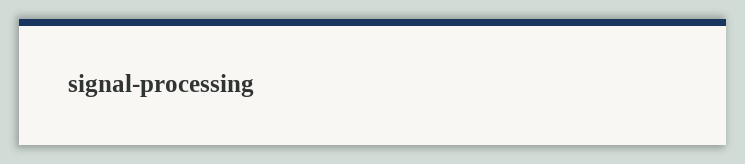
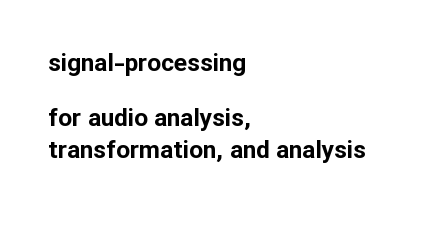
(254, 85) none -> [48,108,252,131] [48,140,367,163] // for audio analysis, transformation, and analysis

